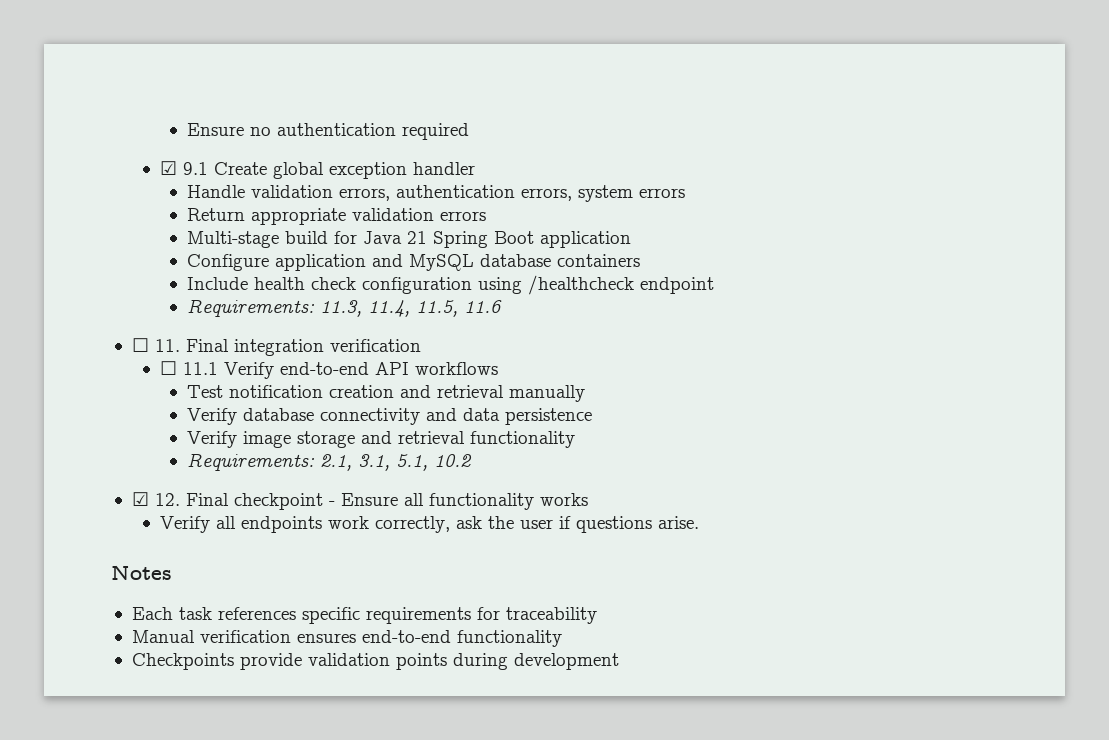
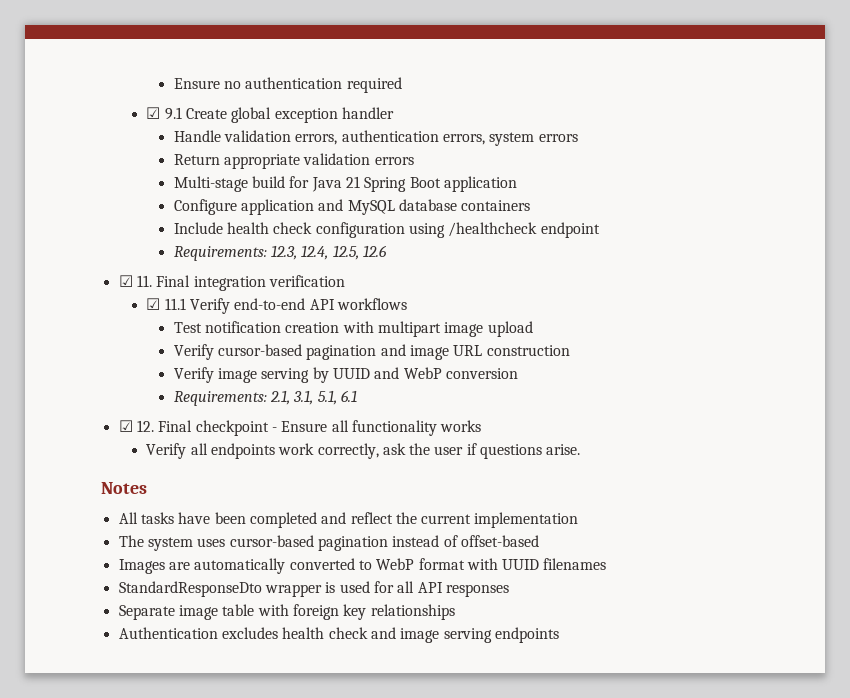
[320,300,503,317] [131,338,149,352] 11.3, 11.4, 11.5, 11.6 // ☐ -> [271,245,388,260] [118,275,133,287] 12.3, 12.4, 12.5, 12.6 // ☑
[159,361,177,375] ☐ -> [146,298,161,310] ☑
[400,385,586,402] [187,408,593,425] [187,431,576,448] and retrieval manually // Verify database connectivity and data persistence // Verify image storage and retrieval functionality -> [342,321,533,337] [173,344,570,360] [173,367,519,383] with multipart image upload // Verify cursor-based pagination and image URL construction // Verify image serving by UUID and WebP conversion
[434,454,473,467] 10.2 -> [341,390,358,402] 6.1
[131,607,597,624] [131,630,562,647] [131,653,619,670] Each task references specific requirements for traceability // Manual verification ensures end-to-end functionality // Checkpoints provide validation points during development -> [118,512,579,528] [118,535,539,551] [118,558,607,574] [118,581,509,597] [118,604,455,620] [118,627,559,643] All tasks have been completed and reflect the current implementation // The system uses cursor-based pagination instead of offset-based // Images are automatically converted to WebP format with UUID filenames // StandardResponseDto wrapper is used for all API responses // Separate image table with foreign key relationships // Authentication excludes health check and image serving endpoints

